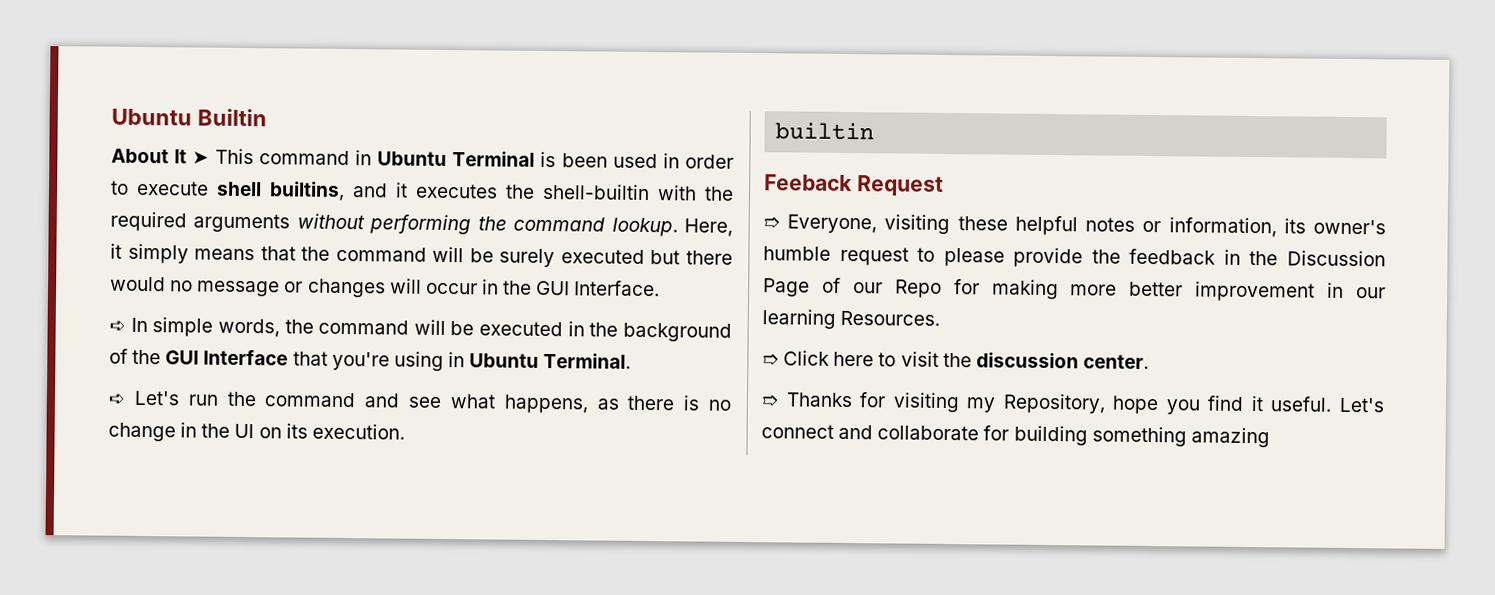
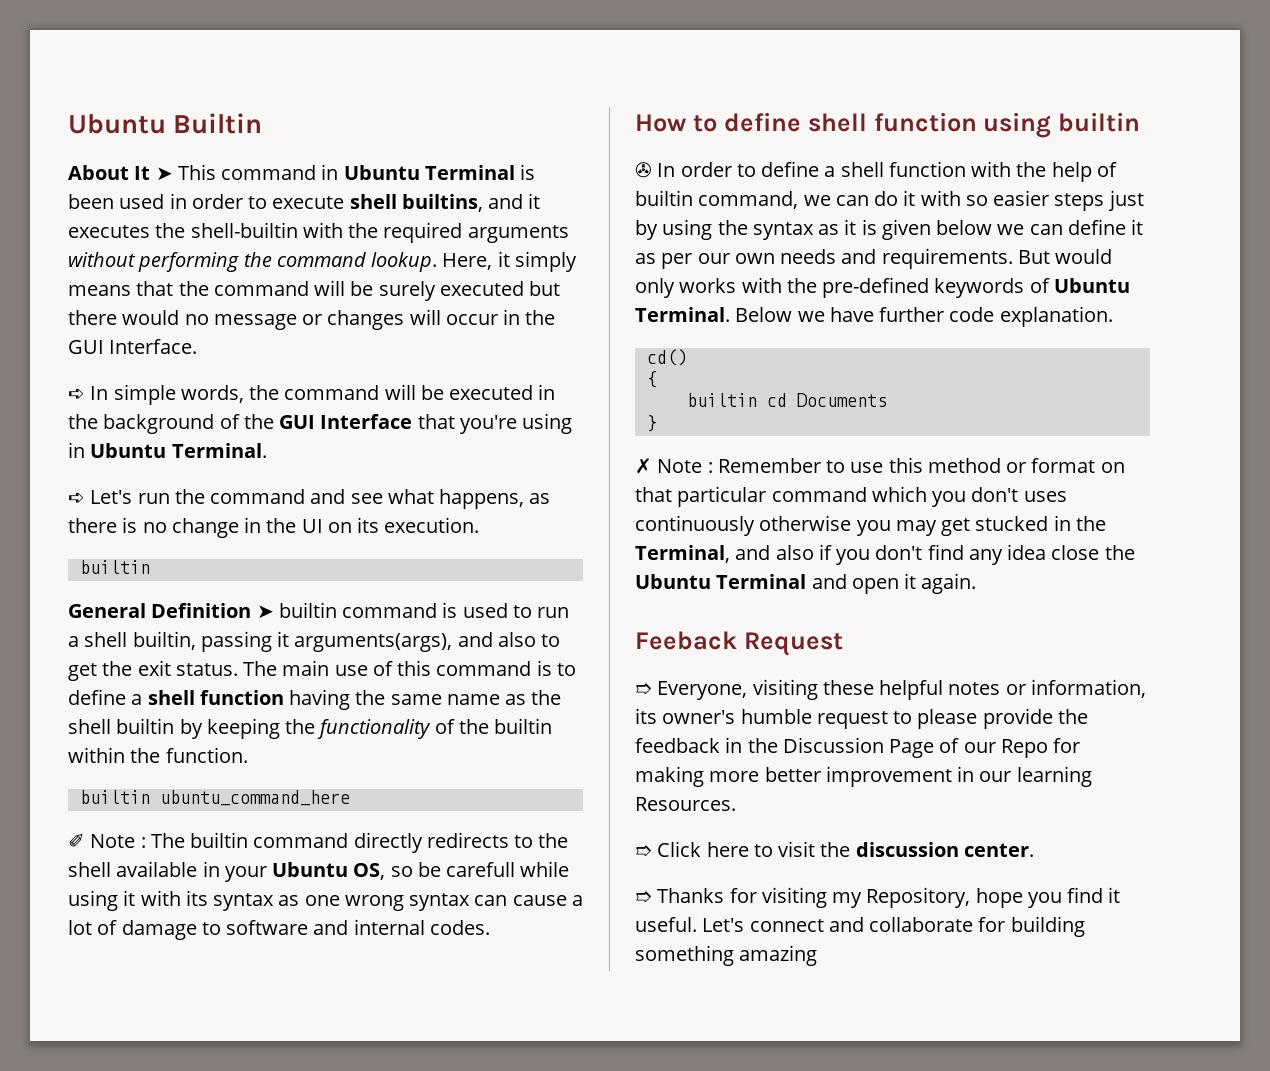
(875, 131) none -> [68,602,570,619] [68,631,561,652] [68,660,576,681] [68,689,562,710] [68,718,553,739] [68,747,248,763] [79,790,350,806] [68,832,569,853] [68,861,570,882] [68,890,583,911] [68,919,490,940] [635,112,1141,138] [635,161,1117,182] [635,190,1144,211] [635,219,1144,240] [635,248,1113,269] [635,277,1130,298] [635,306,1113,327] [646,349,687,366] [646,371,657,388] [686,393,887,407] [646,415,657,432] [635,457,1125,474] [635,486,1067,507] [635,515,1106,536] [635,544,1135,565] [635,573,977,594] // General Definition ➤ builtin command is used to run a shell builtin, passing it arguments(args), and also to get the exit status. The main use of this command is to define a shell function having the same name as the shell builtin by keeping the functionality of the builtin within the function. // builtin ubuntu_command_here // ✐ Note : The builtin command directly redirects to the shell available in your Ubuntu OS, so be carefull while using it with its syntax as one wrong syntax can cause a lot of damage to software and internal codes. // How to define shell function using builtin // ✇ In order to define a shell function with the help of builtin command, we can do it with so easier steps just by using the syntax as it is given below we can define it as per our own needs and requirements. But would only works with the pre-defined keywords of Ubuntu Terminal. Below we have further code explanation. // cd() // { // builtin cd Documents // } // ✗ Note : Remember to use this method or format on that particular command which you don't uses continuously otherwise you may get stucked in the Terminal, and also if you don't find any idea close the Ubuntu Terminal and open it again.

